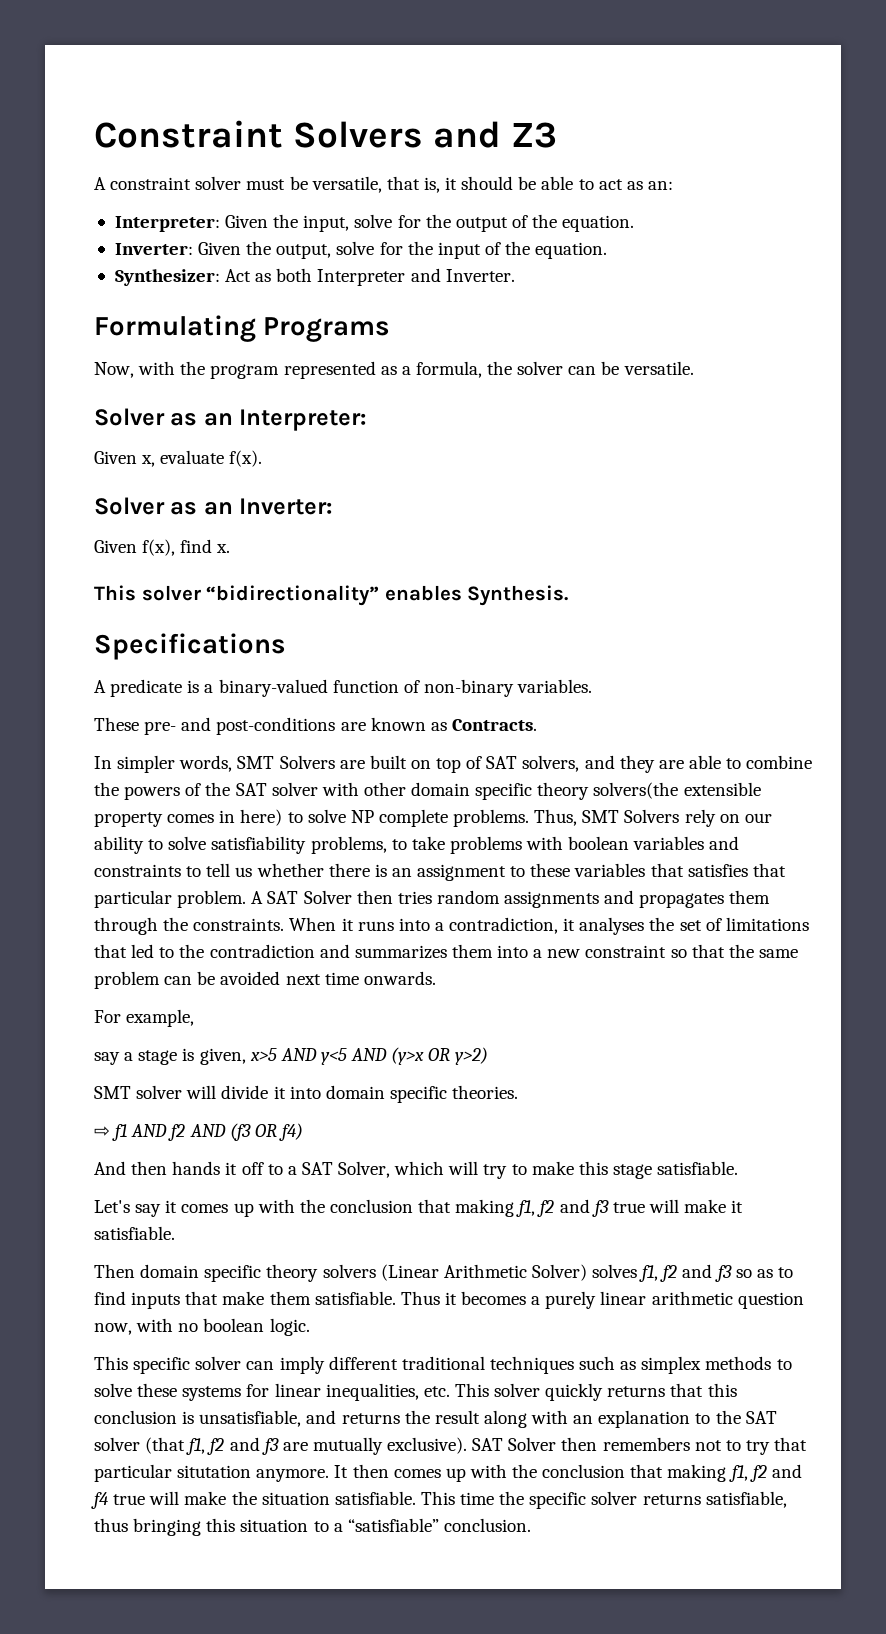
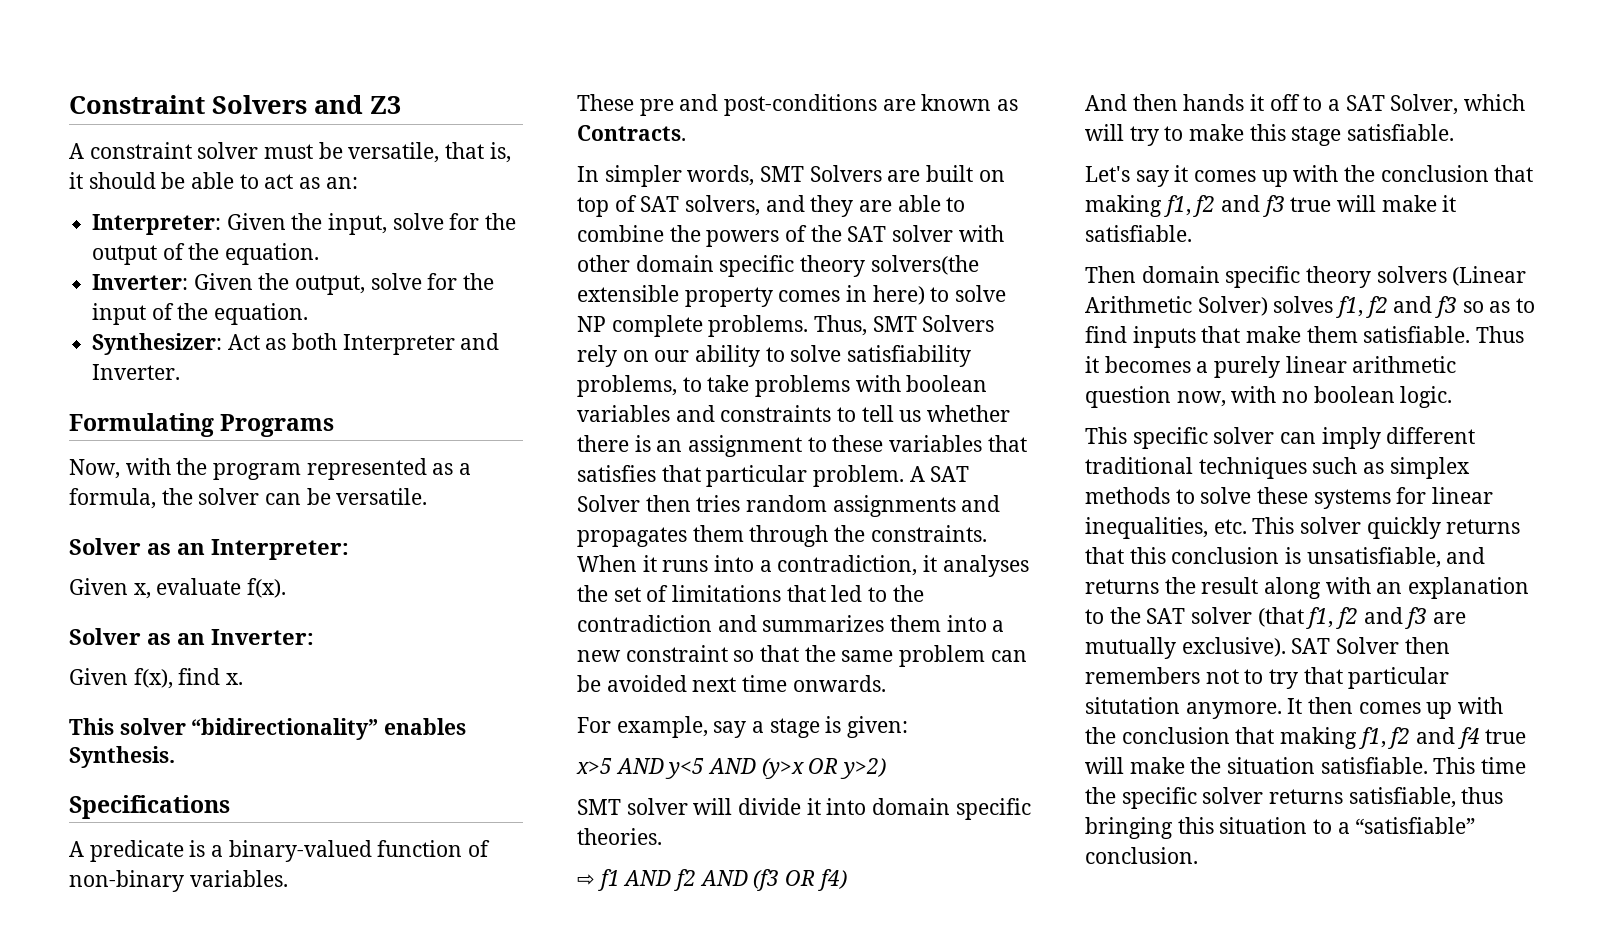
[144,721,177,735] pre- -> [639,99,674,116] pre
(195, 1018) // -> (708, 727) none
[199,1048,246,1065] given, -> [847,716,909,738] given: //

